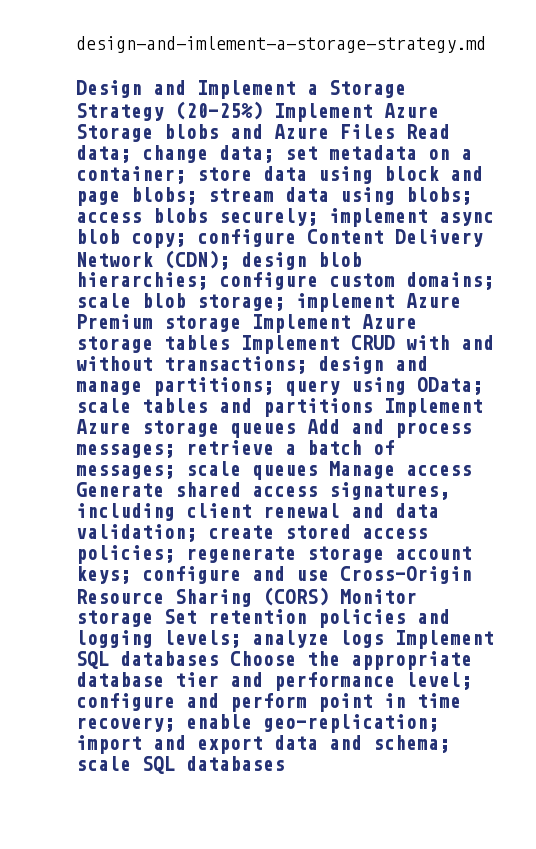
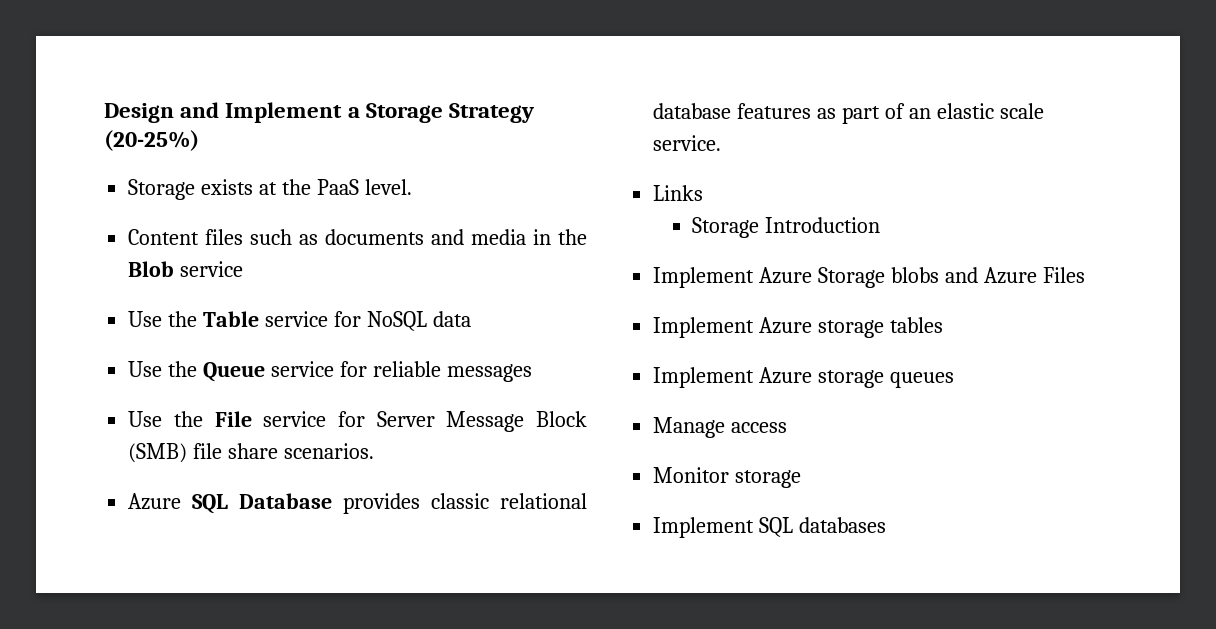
[76,36,486,53] design-and-imlement-a-storage-strategy.md // -> (104, 113) none
(263, 110) none -> [128,179,412,200] [128,229,588,245] [128,261,244,277] [128,311,471,331] [128,361,532,382] [128,411,588,432] [128,443,375,463] [128,493,587,514] [653,103,1044,124] [653,135,722,151] [653,185,704,201] [692,217,881,238] // Storage exists at the PaaS level. // Content files such as documents and media in the Blob service // Use the Table service for NoSQL data // Use the Queue service for reliable messages // Use the File service for Server Message Block (SMB) file share scenarios. // Azure SQL Database provides classic relational database features as part of an elastic scale service. // Links // Storage Introduction //
[406,124,450,139] [76,145,472,163] [76,166,483,184] [76,187,472,206] [76,208,494,227] [76,229,483,248] [76,250,362,270] [76,272,494,290] [76,293,461,312] [76,314,417,333] [76,335,494,354] [76,356,428,374] [76,377,483,396] [76,398,483,417] [76,419,472,438] [76,440,395,458] [76,461,472,480] [76,482,450,500] [76,503,439,521] [76,524,428,542] [76,545,472,564] [76,566,472,584] [76,587,417,607] [76,609,450,628] [76,630,494,649] [76,651,472,670] [76,672,472,691] [76,693,461,712] [76,714,439,733] [76,735,450,754] [76,756,131,771] Read data; change data; set metadata on a container; store data using block and page blobs; stream data using blobs; access blobs securely; implement async blob copy; configure Content Delivery Network (CDN); design blob hierarchies; configure custom domains; scale blob storage; implement Azure Premium storage Implement Azure storage tables Implement CRUD with and without transactions; design and manage partitions; query using OData; scale tables and partitions Implement Azure storage queues Add and process messages; retrieve a batch of messages; scale queues Manage access Generate shared access signatures, including client renewal and data validation; create stored access policies; regenerate storage account keys; configure and use Cross-Origin Resource Sharing (CORS) Monitor storage Set retention policies and logging levels; analyze logs Implement SQL databases Choose the appropriate database tier and performance level; configure and perform point in time recovery; enable geo-replication; import and export data and schema; scale -> [653,317,944,338] [653,367,955,388] [653,417,788,438] [653,467,802,488] [653,517,755,538] // Implement Azure storage tables // Implement Azure storage queues // Manage access // Monitor storage // Implement

